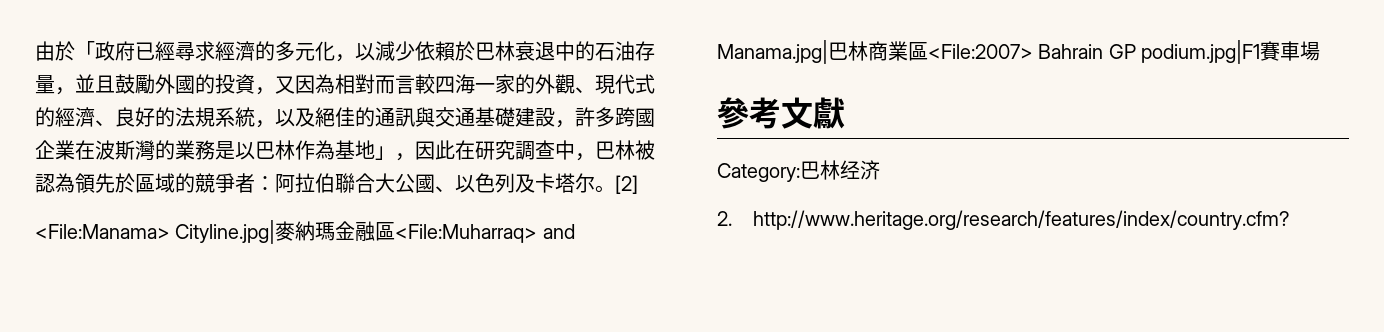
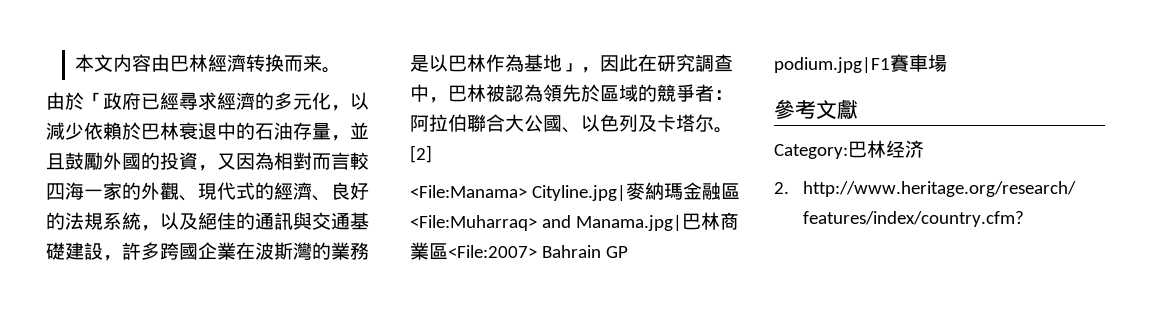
(35, 51) none -> [74,54,341,73] 本文内容由巴林經濟转换而来。 //

